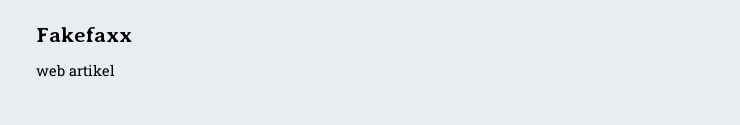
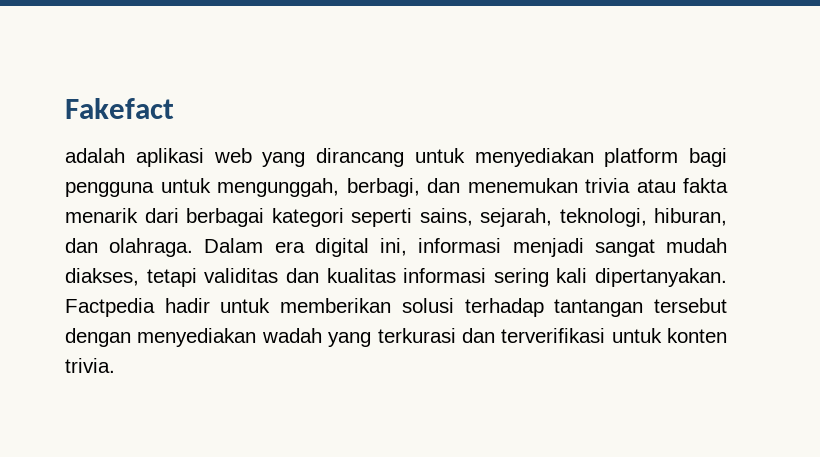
[36,27,132,42] [36,64,115,77] Fakefaxx // web artikel -> [65,98,174,119] [65,148,727,167] [65,178,728,197] [65,208,727,227] [65,238,727,257] [65,268,727,287] [65,298,727,317] [65,328,727,347] [65,358,115,373] Fakefact // adalah aplikasi web yang dirancang untuk menyediakan platform bagi pengguna untuk mengunggah, berbagi, dan menemukan trivia atau fakta menarik dari berbagai kategori seperti sains, sejarah, teknologi, hiburan, dan olahraga. Dalam era digital ini, informasi menjadi sangat mudah diakses, tetapi validitas dan kualitas informasi sering kali dipertanyakan. Factpedia hadir untuk memberikan solusi terhadap tantangan tersebut dengan menyediakan wadah yang terkurasi dan terverifikasi untuk konten trivia.

